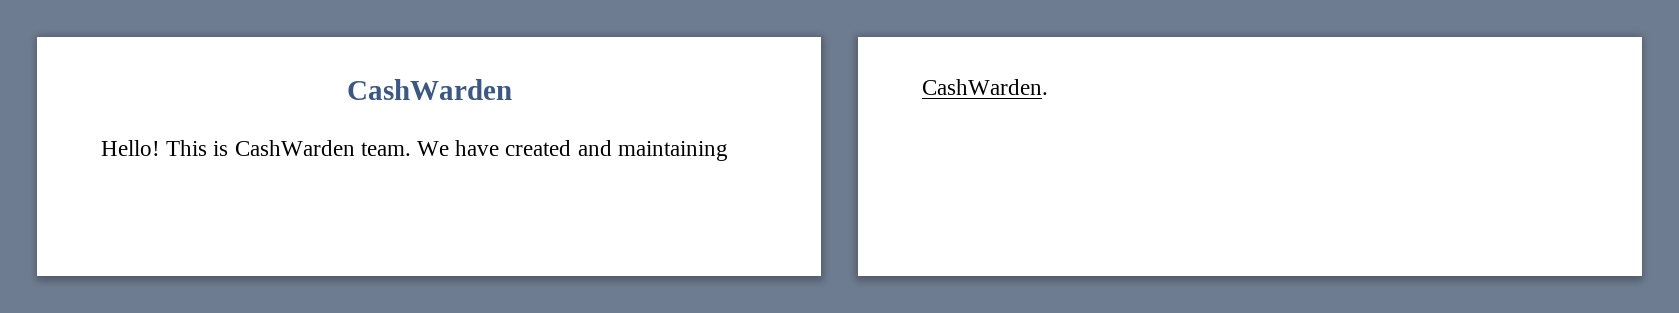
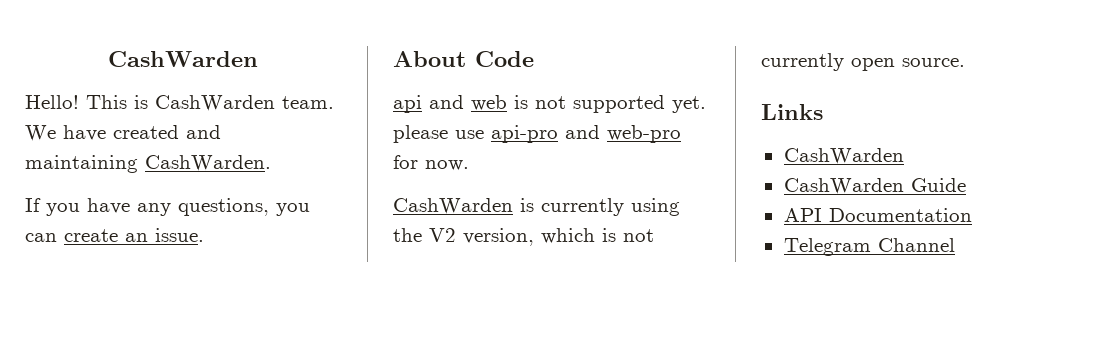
(1048, 87) none -> [25,198,310,216] [25,228,204,242] [393,51,534,67] [393,95,706,113] [393,125,681,143] [393,155,469,171] [393,198,680,216] [393,228,654,246] [761,53,965,71] [761,104,823,120] [783,148,904,164] [783,178,966,194] [783,208,972,222] [783,238,955,256] // If you have any questions, you can create an issue. // About Code // api and web is not supported yet. please use api-pro and web-pro for now. // CashWarden is currently using the V2 version, which is not currently open source. // Links // CashWarden // CashWarden Guide // API Documentation // Telegram Channel

